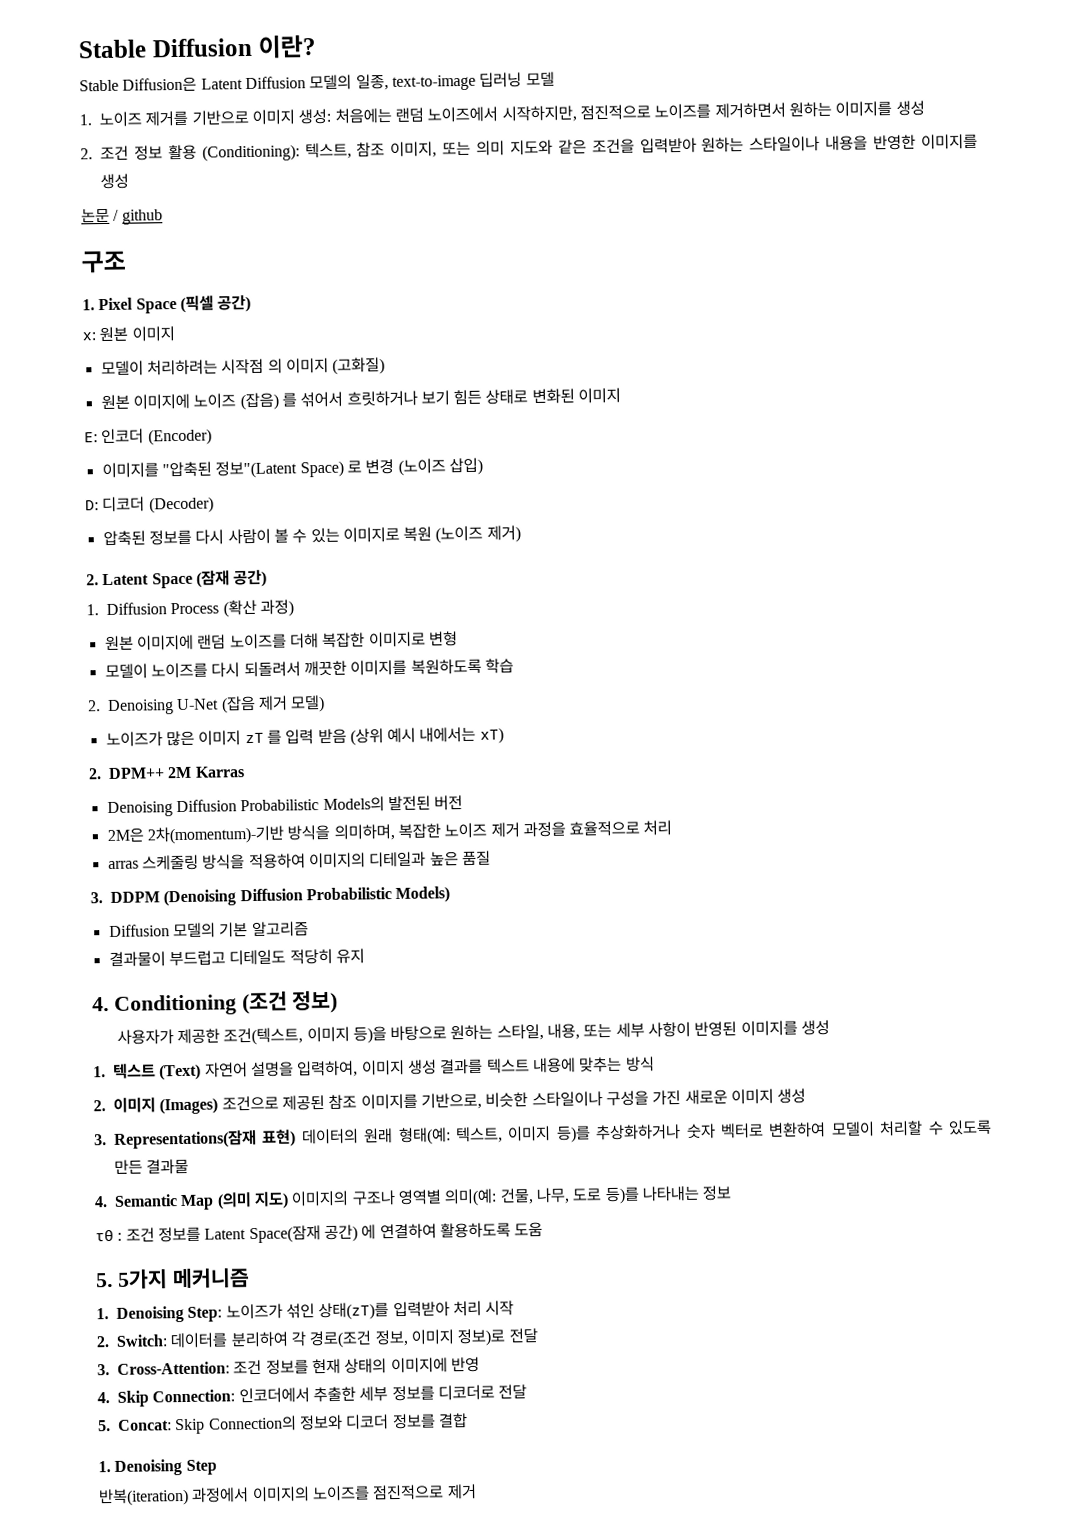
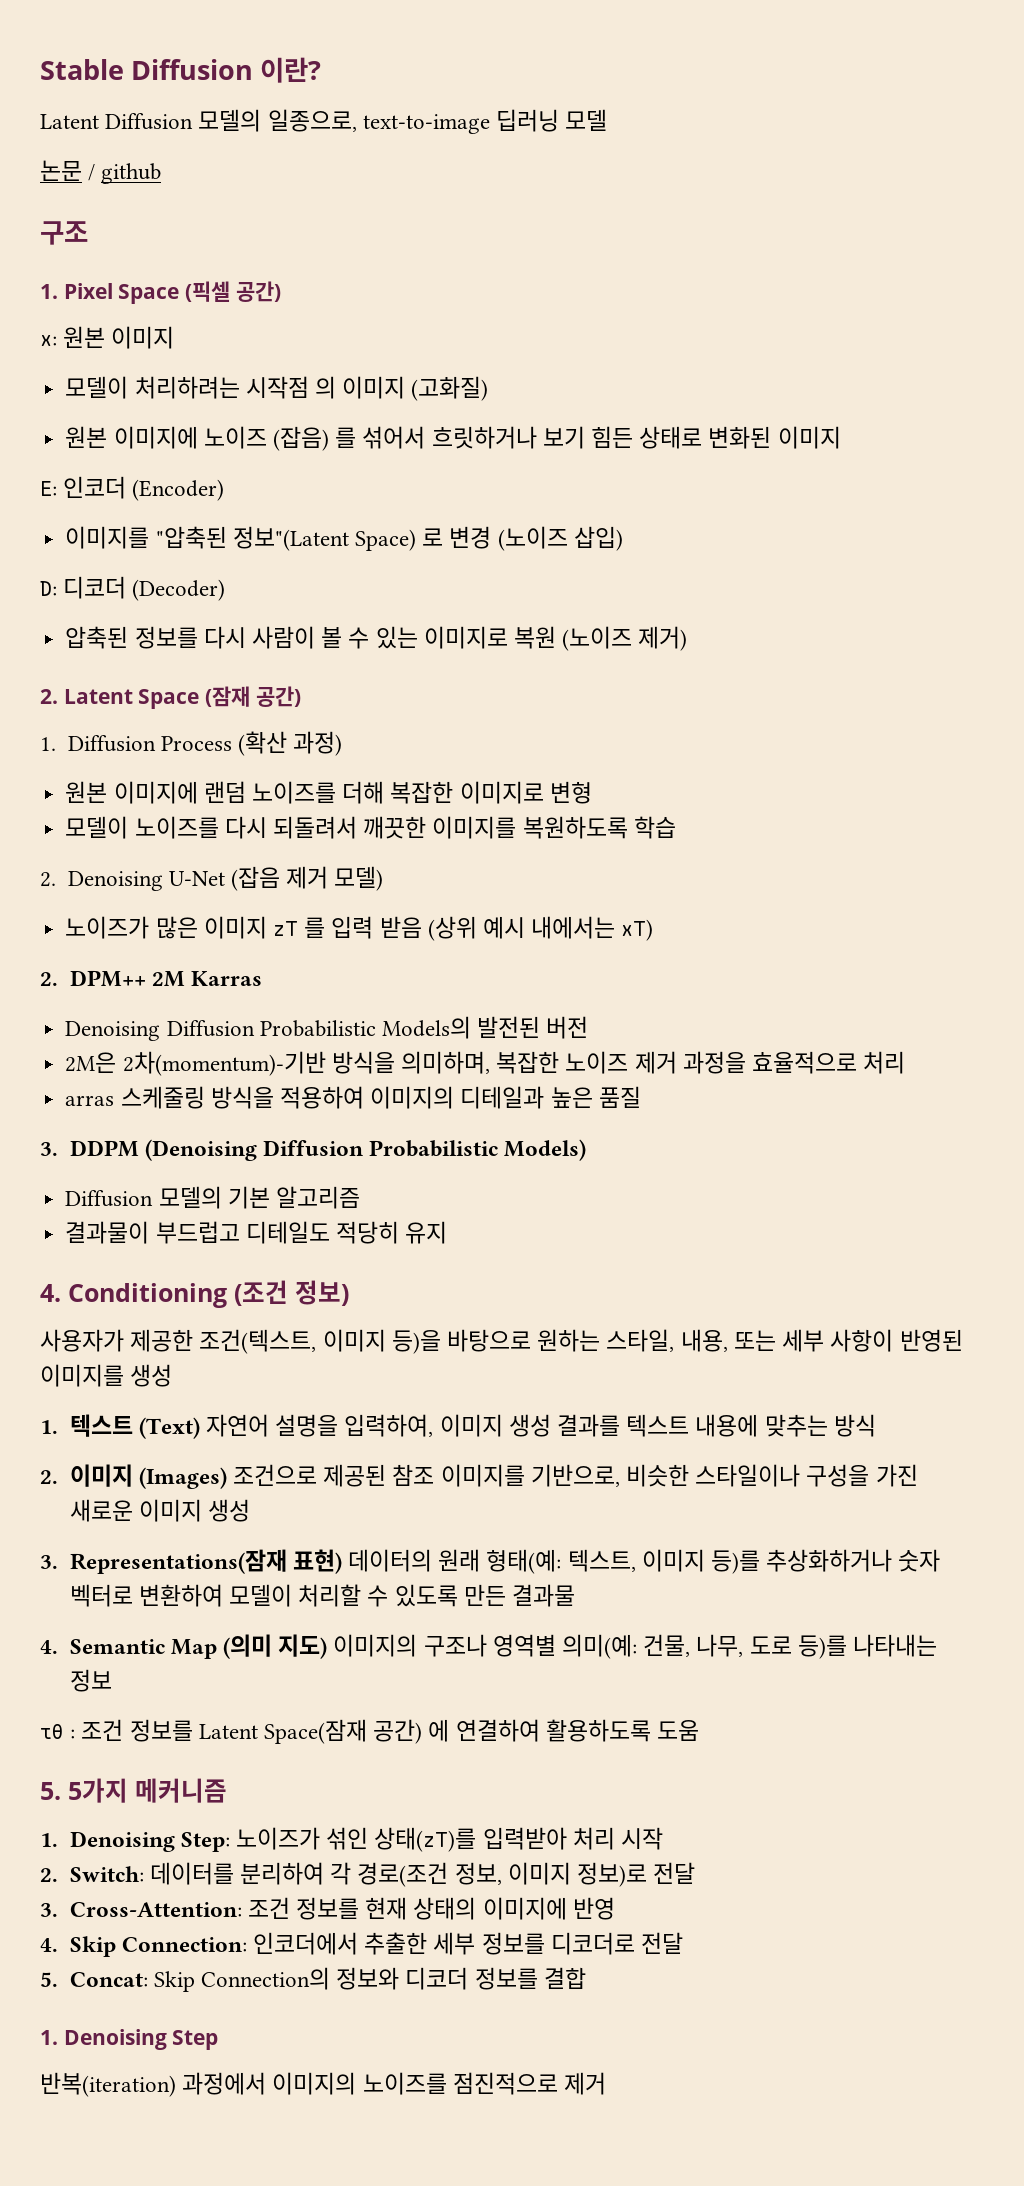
[79,76,198,92] Stable Diffusion은 -> (322, 70) none
[355,74,389,91] 일종, -> [267,109,357,132] 일종으로,
[79,100,925,128] [80,133,978,162] [100,173,130,190] // 1. 노이즈 제거를 기반으로 이미지 생성: 처음에는 랜덤 노이즈에서 시작하지만, 점진적으로 노이즈를 제거하면서 원하는 이미지를 생성 // 2. 조건 정보 활용 (Conditioning): 텍스트, 참조 이미지, 또는 의미 지도와 같은 조건을 입력받아 원하는 스타일이나 내용을 반영한 이미지를 생성 -> (608, 120) none

